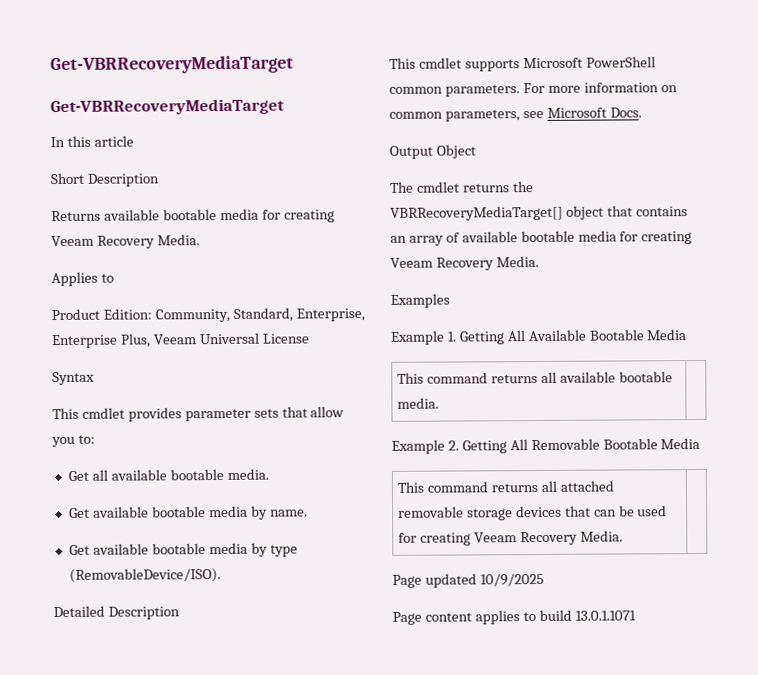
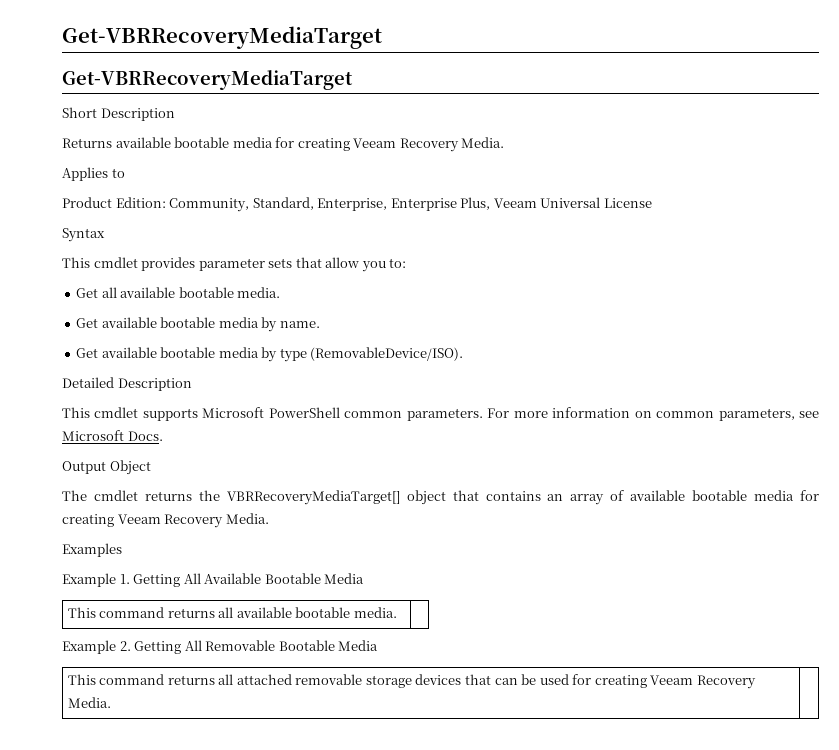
[50,135,134,148] // In this article -> (353, 80) none
[392,572,544,588] [392,609,636,625] // Page updated 10/9/2025 // Page content applies to build 13.0.1.1071 -> (111, 702) none

